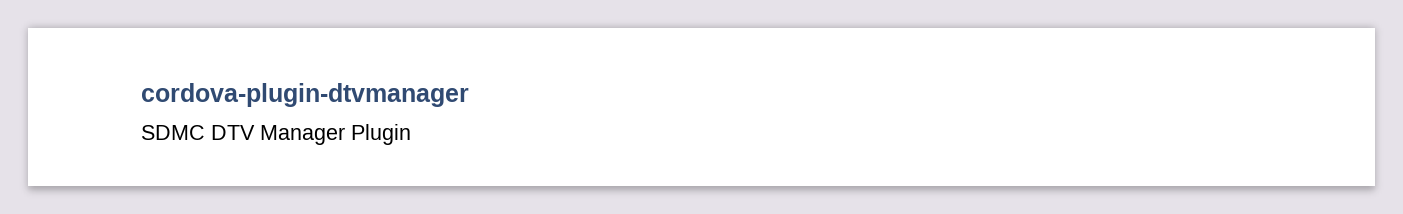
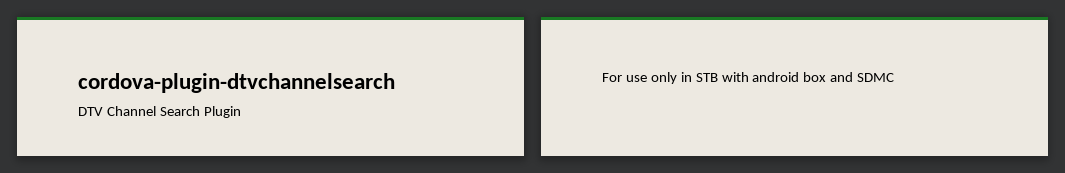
[141,83,469,107] [141,124,411,145] cordova-plugin-dtvmanager // SDMC DTV Manager Plugin -> [78,73,395,93] [78,106,241,118] [602,72,895,84] cordova-plugin-dtvchannelsearch // DTV Channel Search Plugin // For use only in STB with android box and SDMC

